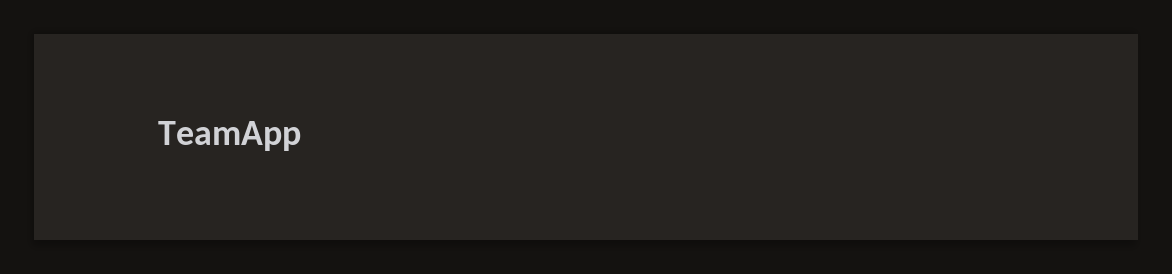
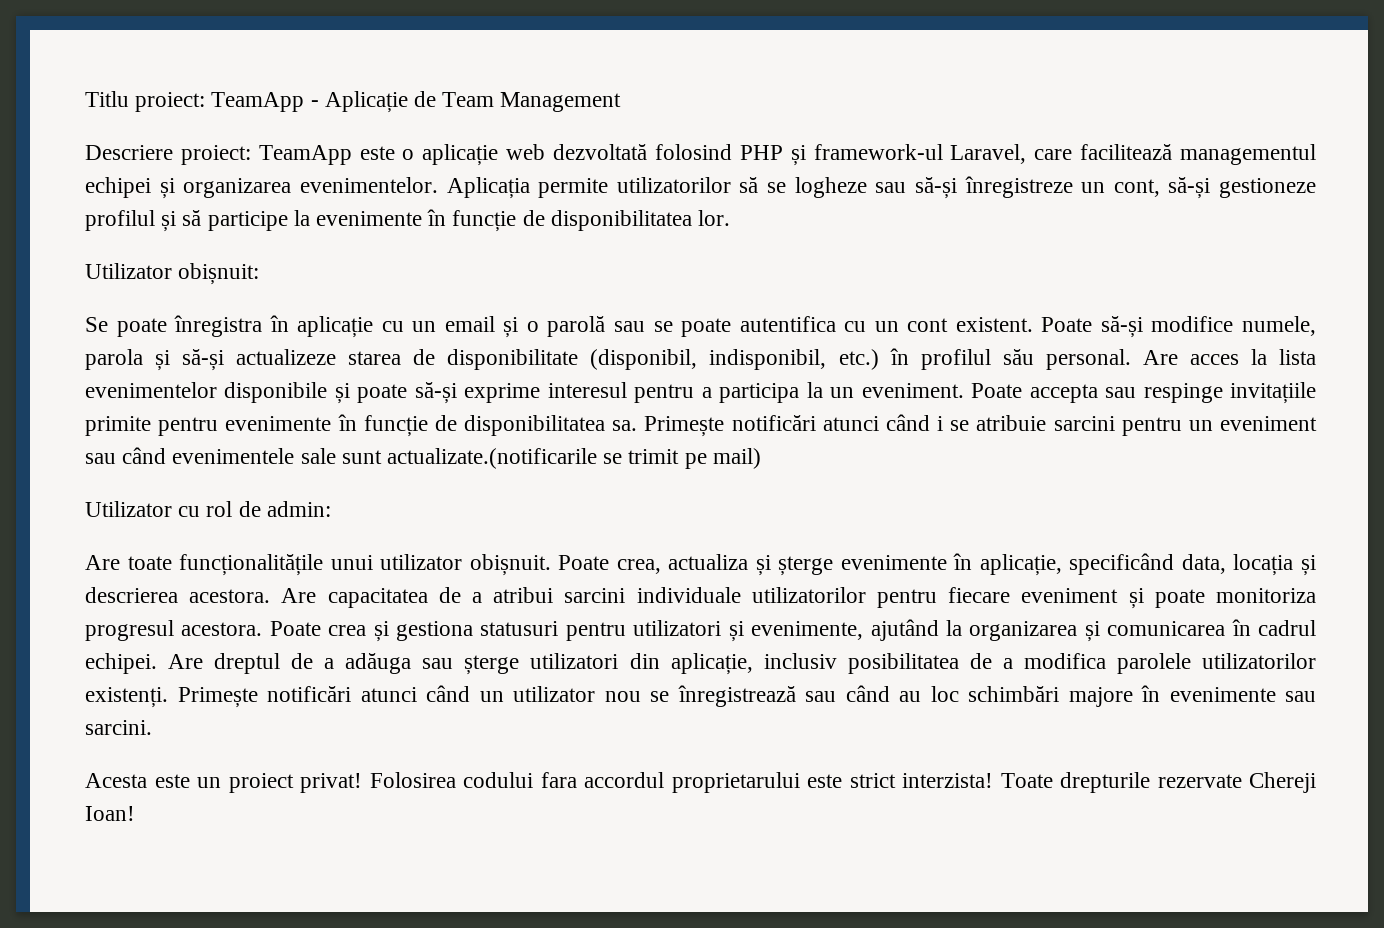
[158,121,301,151] TeamApp -> [85,91,622,113] [85,144,1316,166] [85,176,1316,199] [85,209,731,232] [85,263,260,285] [85,315,1316,338] [85,348,1316,371] [85,382,1317,404] [85,414,1317,437] [85,447,761,469] [85,501,331,517] [85,553,1316,576] [85,587,1317,609] [85,619,1316,642] [85,653,1316,675] [85,685,1316,708] [85,720,152,735] [85,772,1316,793] [85,806,135,821] Titlu proiect: TeamApp - Aplicație de Team Management // Descriere proiect: TeamApp este o aplicație web dezvoltată folosind PHP și framework-ul Laravel, care facilitează managementul echipei și organizarea evenimentelor. Aplicația permite utilizatorilor să se logheze sau să-și înregistreze un cont, să-și gestioneze profilul și să participe la evenimente în funcție de disponibilitatea lor. // Utilizator obișnuit: // Se poate înregistra în aplicație cu un email și o parolă sau se poate autentifica cu un cont existent. Poate să-și modifice numele, parola și să-și actualizeze starea de disponibilitate (disponibil, indisponibil, etc.) în profilul său personal. Are acces la lista evenimentelor disponibile și poate să-și exprime interesul pentru a participa la un eveniment. Poate accepta sau respinge invitațiile primite pentru evenimente în funcție de disponibilitatea sa. Primește notificări atunci când i se atribuie sarcini pentru un eveniment sau când evenimentele sale sunt actualizate.(notificarile se trimit pe mail) // Utilizator cu rol de admin: // Are toate funcționalitățile unui utilizator obișnuit. Poate crea, actualiza și șterge evenimente în aplicație, specificând data, locația și descrierea acestora. Are capacitatea de a atribui sarcini individuale utilizatorilor pentru fiecare eveniment și poate monitoriza progresul acestora. Poate crea și gestiona statusuri pentru utilizatori și evenimente, ajutând la organizarea și comunicarea în cadrul echipei. Are dreptul de a adăuga sau șterge utilizatori din aplicație, inclusiv posibilitatea de a modifica parolele utilizatorilor existenți. Primește notificări atunci când un utilizator nou se înregistrează sau când au loc schimbări majore în evenimente sau sarcini. // Acesta este un proiect privat! Folosirea codului fara accordul proprietarului este strict interzista! Toate drepturile rezervate Chereji Ioan!

